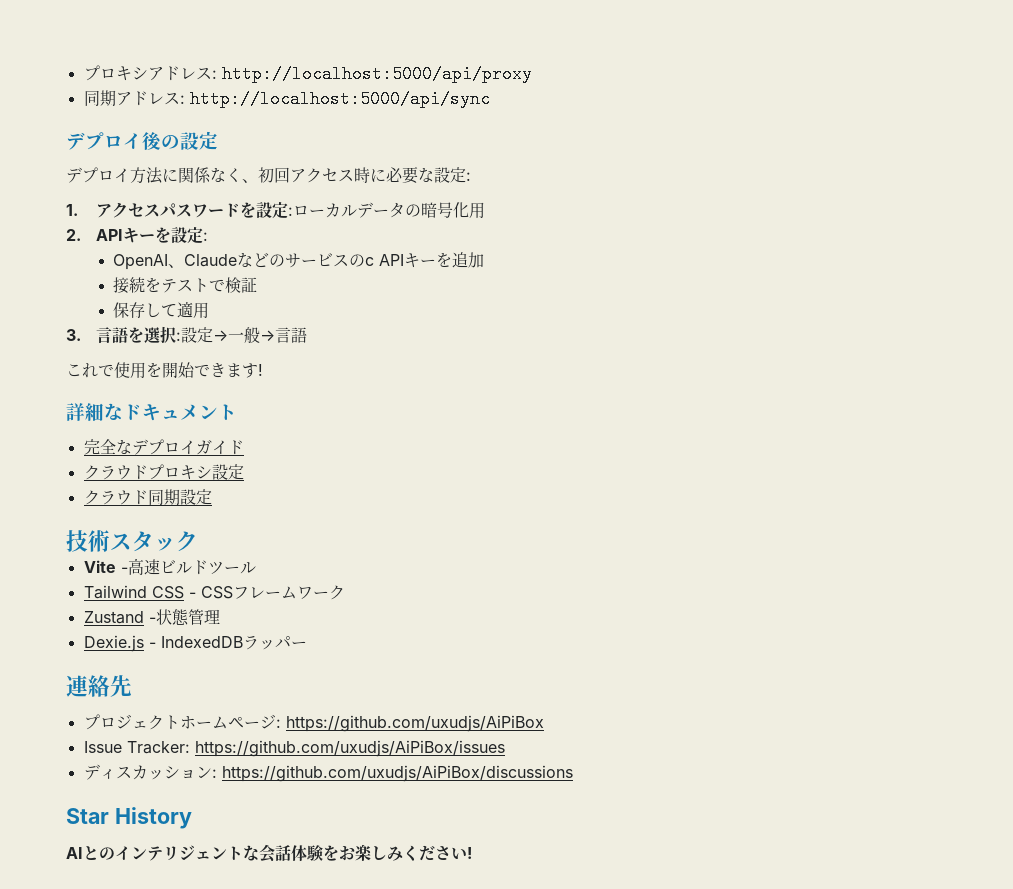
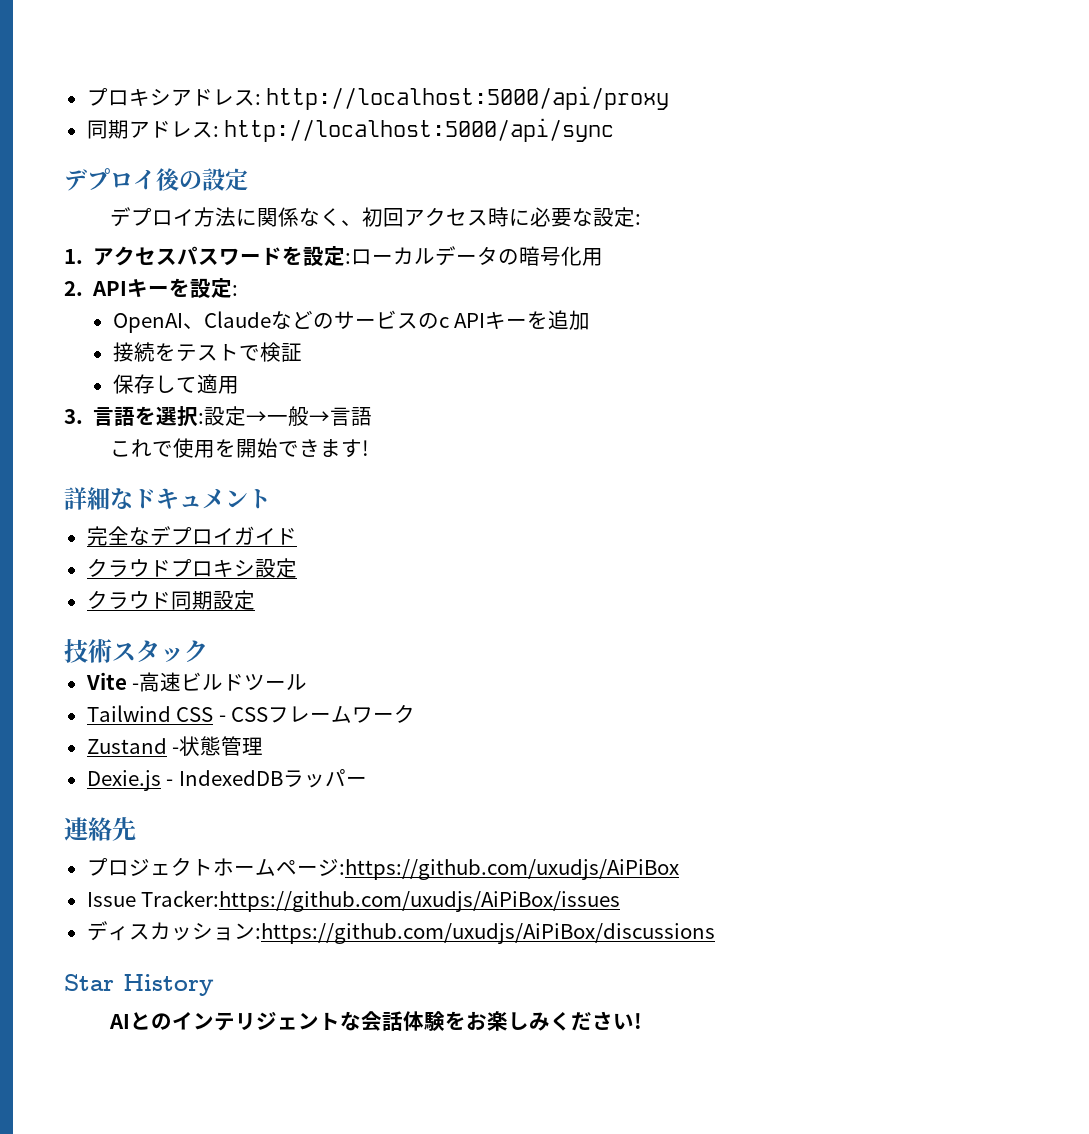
[275,715,544,732] : https://github.com/uxudjs/AiPiBox -> [338,859,679,880] :https://github.com/uxudjs/AiPiBox
[126,740,505,757] Tracker: https://github.com/uxudjs/AiPiBox/issues -> [141,890,621,912] Tracker:https://github.com/uxudjs/AiPiBox/issues
[211,765,573,782] : https://github.com/uxudjs/AiPiBox/discussions -> [254,923,715,944] :https://github.com/uxudjs/AiPiBox/discussions

